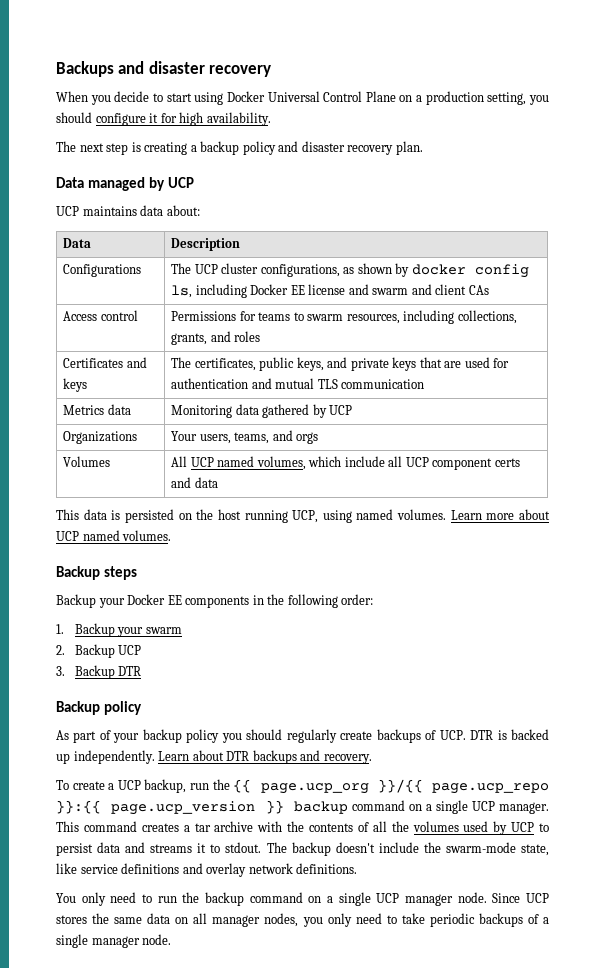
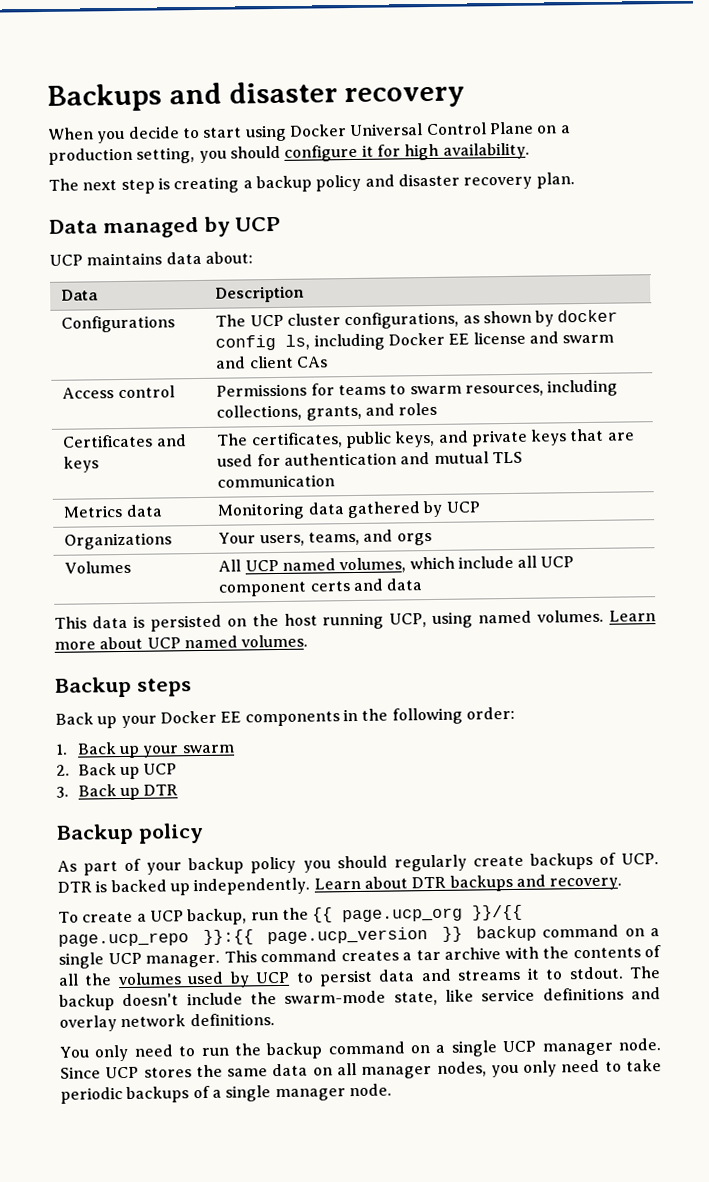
[56,594,96,608] Backup -> [55,712,118,729] Back up
[74,623,115,637] Backup -> [76,742,141,759] Back up
[74,644,115,658] Backup -> [77,763,141,780] Back up
[74,665,115,679] Backup -> [77,784,141,801] Back up

